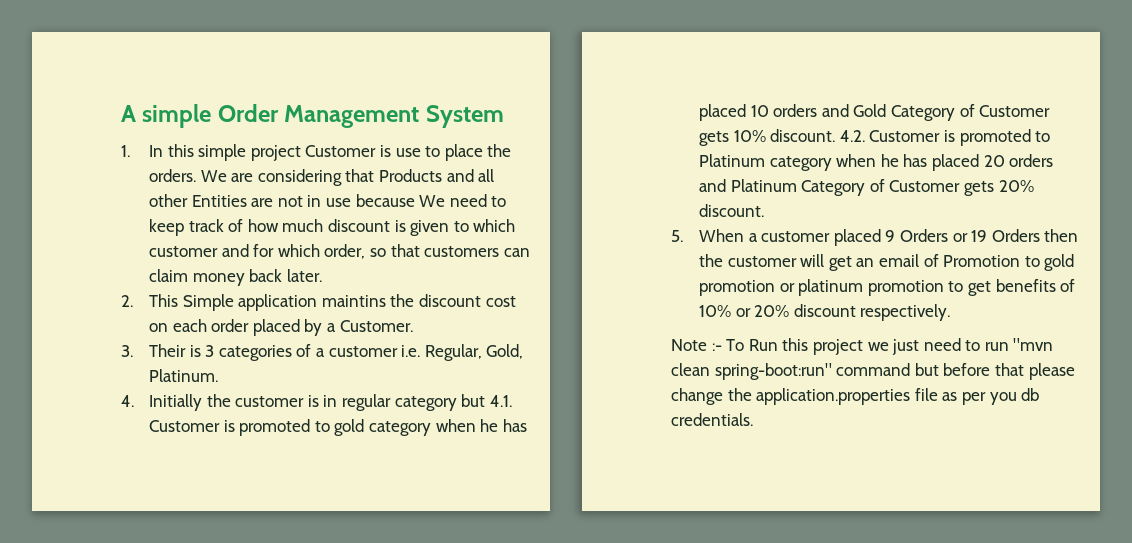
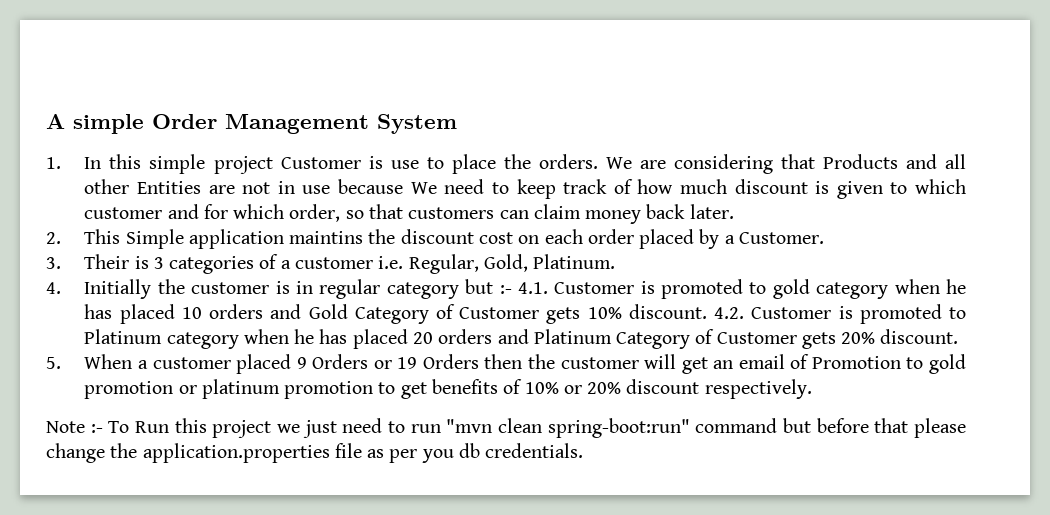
(486, 400) none -> [499,285,512,294] :-

